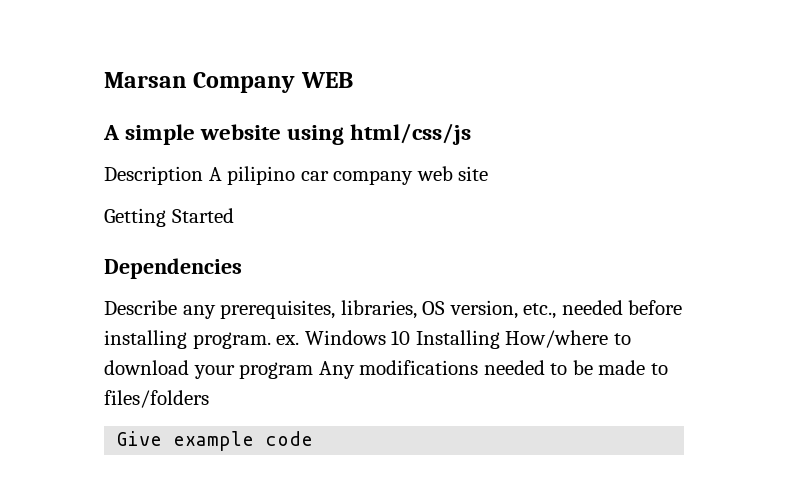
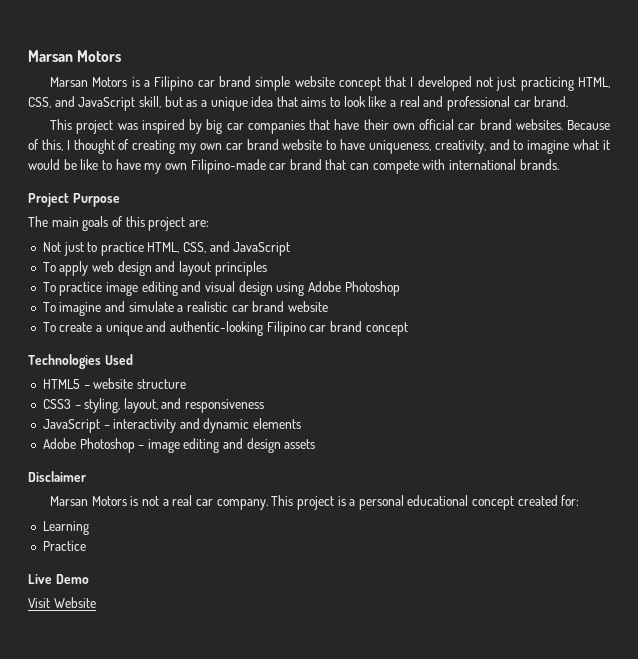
[104,72,353,93] [103,123,472,145] [104,166,489,185] [104,208,234,227] [104,258,242,279] [104,300,683,319] [104,330,631,349] [104,360,668,379] [104,390,209,408] [116,431,314,451] Marsan Company WEB // A simple website using html/css/js // Description A pilipino car company web site // Getting Started // Dependencies // Describe any prerequisites, libraries, OS version, etc., needed before installing program. ex. Windows 10 Installing How/where to download your program Any modifications needed to be made to files/folders // Give example code -> [28,50,122,62] [50,76,610,91] [28,96,569,111] [50,119,611,134] [28,139,611,154] [28,159,559,174] [28,193,120,207] [28,216,209,231] [42,241,291,256] [42,261,267,276] [42,281,400,296] [42,301,328,316] [42,321,408,336] [28,354,133,369] [42,378,186,389] [42,398,265,413] [42,418,302,433] [42,438,316,453] [28,471,87,482] [50,495,580,510] [42,521,89,535] [42,541,86,551] [28,574,89,584] [28,597,96,608] Marsan Motors // Marsan Motors is a Filipino car brand simple website concept that I developed not just practicing HTML, CSS, and JavaScript skill, but as a unique idea that aims to look like a real and professional car brand. // This project was inspired by big car companies that have their own official car brand websites. Because of this, I thought of creating my own car brand website to have uniqueness, creativity, and to imagine what it would be like to have my own Filipino-made car brand that can compete with international brands. // Project Purpose // The main goals of this project are: // Not just to practice HTML, CSS, and JavaScript // To apply web design and layout principles // To practice image editing and visual design using Adobe Photoshop // To imagine and simulate a realistic car brand website // To create a unique and authentic-looking Filipino car brand concept // Technologies Used // HTML5 – website structure // CSS3 – styling, layout, and responsiveness // JavaScript – interactivity and dynamic elements // Adobe Photoshop – image editing and design assets // Disclaimer // Marsan Motors is not a real car company. This project is a personal educational concept created for: // Learning // Practice // Live Demo // Visit Website

